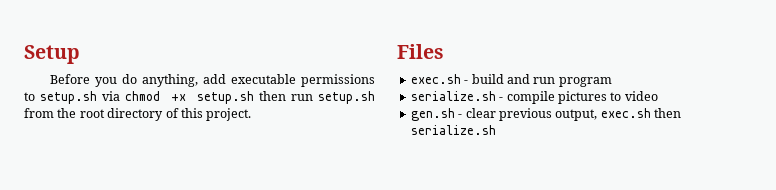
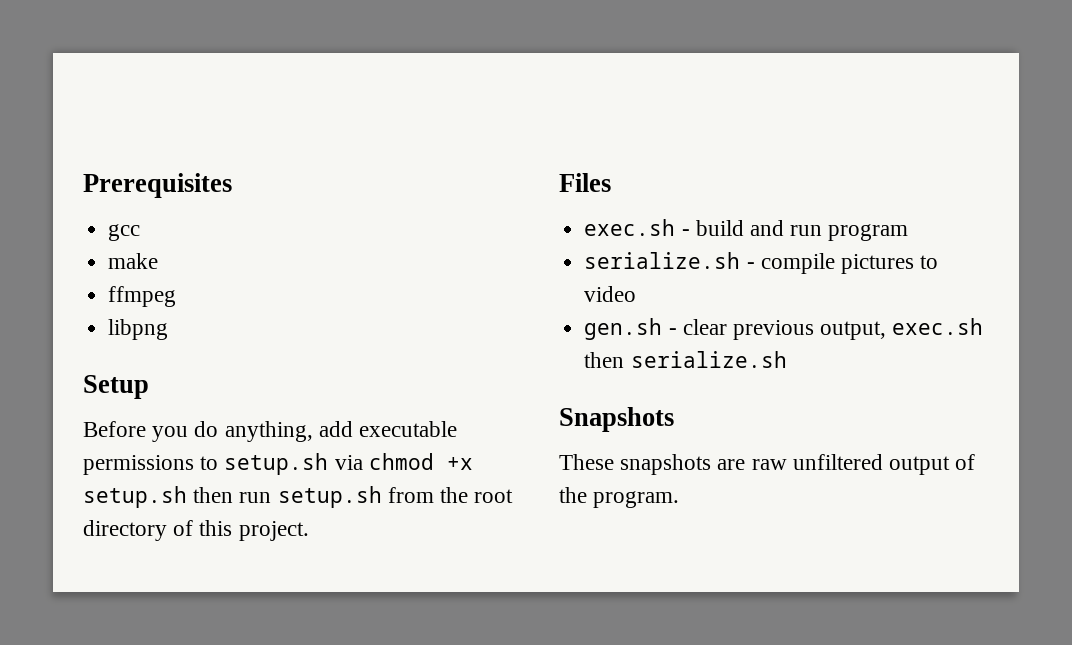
(24, 54) none -> [83,173,232,198] [108,224,141,241] [108,253,159,269] [108,286,177,307] [108,319,169,340] Prerequisites // gcc // make // ffmpeg // libpng //
(496, 130) none -> [559,407,674,432] [559,454,976,475] [559,487,680,508] // Snapshots // These snapshots are raw unfiltered output of the program.

